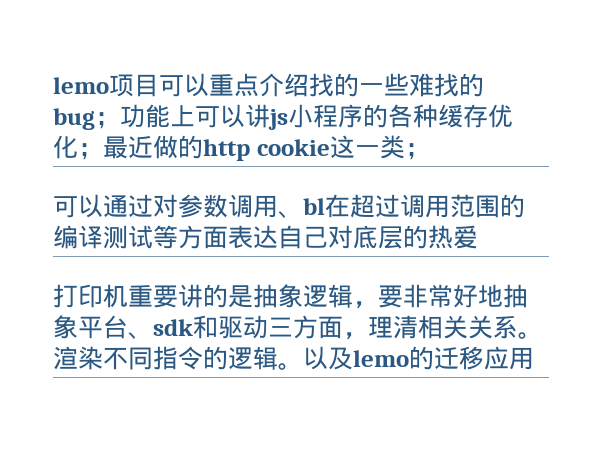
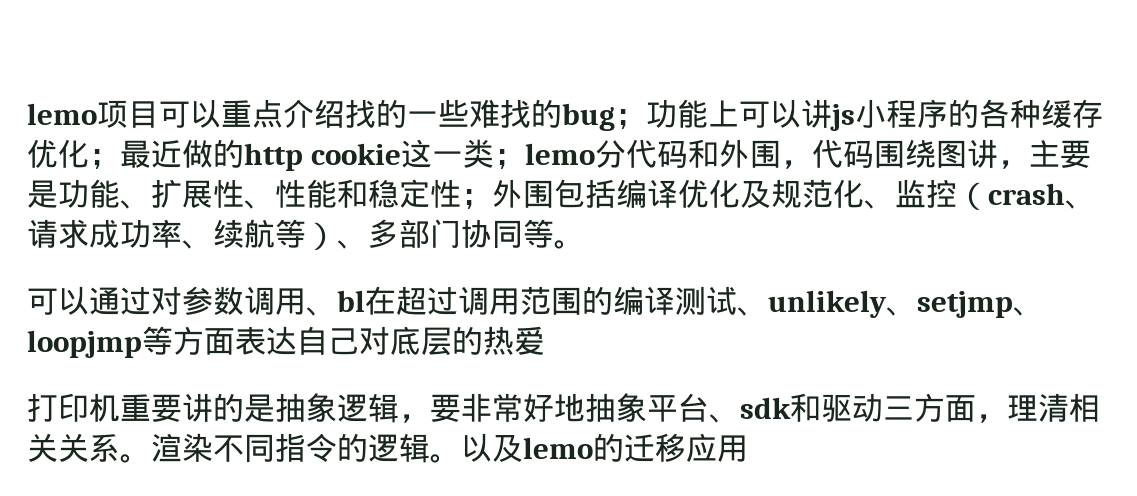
(430, 151) none -> [525,139,1092,169] [27,179,1096,210] [27,219,585,250] lemo分代码和外围，代码围绕图讲，主要是功能、扩展性、性能和稳定性；外围包括编译优化及规范化、监控（crash、请求成功率、续航等）、多部门协同等。
(153, 237) none -> [737,290,1044,318] [27,330,142,358] 、unlikely、setjmp、loopjmp

